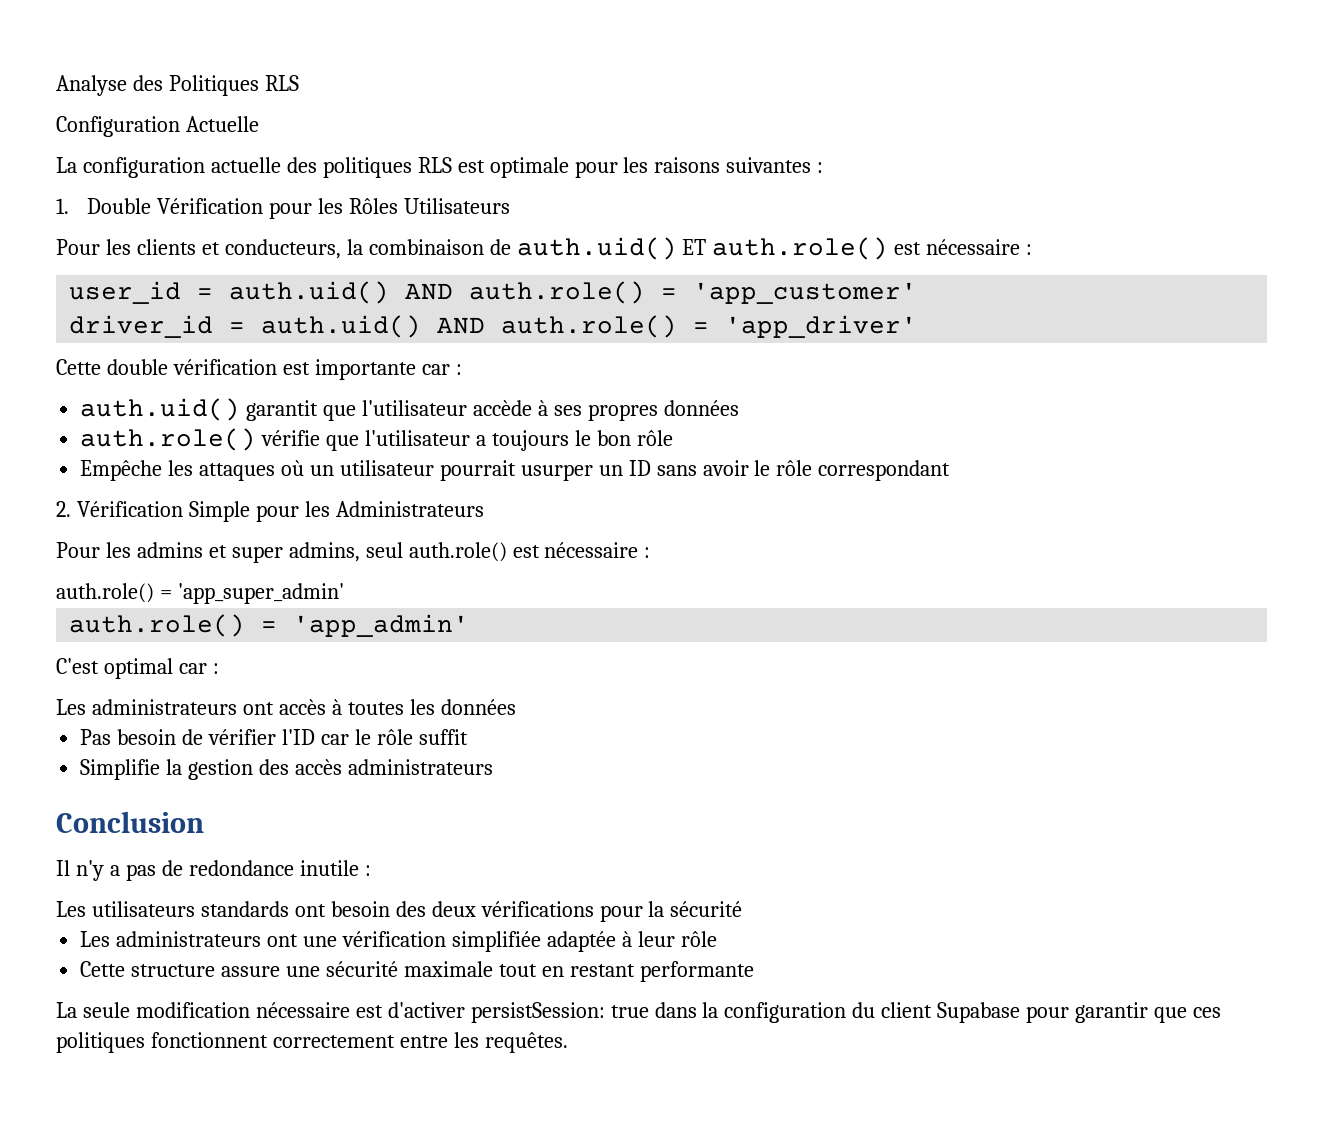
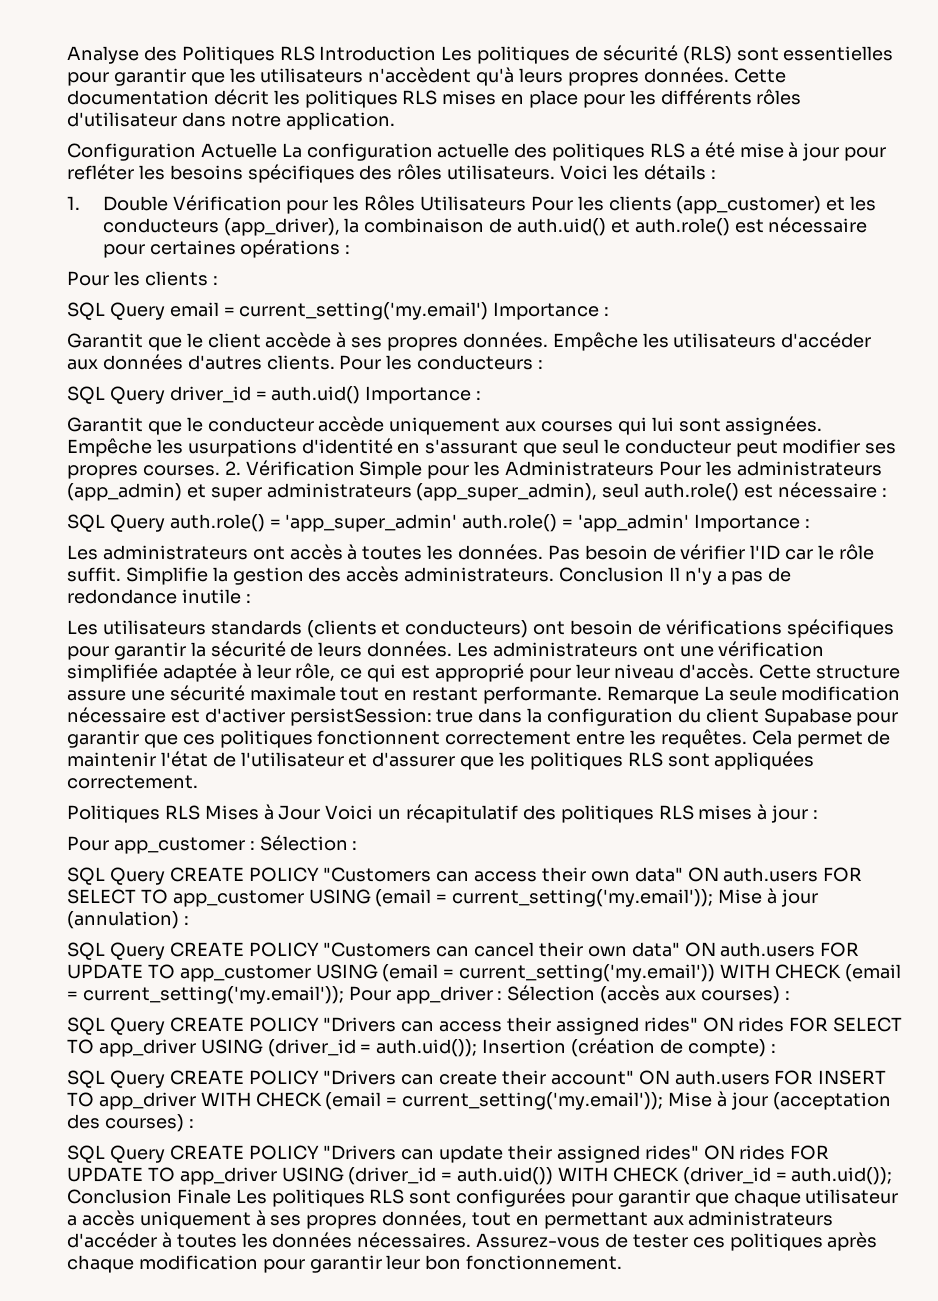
(299, 83) none -> [319,45,894,64] [67,67,786,86] [67,89,802,108] [67,112,395,130] Introduction Les politiques de sécurité (RLS) sont essentielles pour garantir que les utilisateurs n'accèdent qu'à leurs propres données. Cette documentation décrit les politiques RLS mises en place pour les différents rôles d'utilisateur dans notre application.
(259, 124) // -> (277, 150) none
[457,157,812,178] est optimale pour les raisons suivantes -> [689,142,887,161] [67,164,706,183] a été mise à jour pour refléter les besoins spécifiques des rôles utilisateurs. Voici les détails
[56,237,1033,260] [69,281,918,304] [69,315,918,338] [56,359,462,380] [80,398,739,421] [80,428,673,451] [80,460,951,481] // Pour les clients et conducteurs, la combinaison de auth.uid() ET auth.role() est nécessaire : // user_id = auth.uid() AND auth.role() = 'app_customer' // driver_id = auth.uid() AND auth.role() = 'app_driver' // Cette double vérification est importante car : // auth.uid() garantit que l'utilisateur accède à ses propres données // auth.role() vérifie que l'utilisateur a toujours le bon rôle // Empêche les attaques où un utilisateur pourrait usurper un ID sans avoir le rôle correspondant // -> [530,196,877,214] [102,217,868,236] [102,239,351,258] [67,271,218,286] [67,302,610,320] [67,332,872,351] [67,354,544,370] [67,386,482,404] [67,416,823,435] [67,438,897,457] [67,465,220,479] Pour les clients (app_customer) et les conducteurs (app_driver), la combinaison de auth.uid() et auth.role() est nécessaire pour certaines opérations : // Pour les clients : // SQL Query email = current_setting('my.email') Importance : // Garantit que le client accède à ses propres données. Empêche les utilisateurs d'accéder aux données d'autres clients. Pour les conducteurs : // SQL Query driver_id = auth.uid() Importance : // Garantit que le conducteur accède uniquement aux courses qui lui sont assignées. Empêche les usurpations d'identité en s'assurant que seul le conducteur peut modifier ses propres courses.
[56,542,360,563] // Pour les admins et super admins, -> [658,461,882,476] [67,483,598,501] Pour les administrateurs (app_admin) et super administrateurs (app_super_admin),
(651, 552) none -> [67,514,165,532] SQL Query
(344, 593) // -> (458, 523) none
[56,658,207,679] // C'est optimal car -> [693,514,800,532] Importance
[440,699,516,715] données // -> [458,544,544,560] données.
[418,729,468,745] suffit // -> [67,567,121,582] suffit.
[347,759,493,775] [56,811,204,833] administrateurs // Conclusion // -> [404,567,665,582] administrateurs. Conclusion
[294,901,643,922] ont besoin des deux vérifications pour -> [306,619,894,638] [67,642,186,660] (clients et conducteurs) ont besoin de vérifications spécifiques pour garantir
(743, 909) // -> [290,641,453,657] de leurs données.
[680,931,717,947] rôle // -> [295,663,755,682] rôle, ce qui est approprié pour leur niveau d'accès.
[639,961,754,982] performante // -> [483,686,699,704] performante. Remarque
(568, 1042) none -> [751,730,891,748] [67,751,815,770] [67,775,198,789] [67,804,819,823] [67,835,358,854] [67,867,863,885] [67,888,818,907] [67,911,189,929] [67,942,860,960] [67,964,901,982] [67,985,790,1004] [67,1017,903,1035] [67,1038,776,1057] [67,1070,887,1088] [67,1091,891,1110] [67,1114,194,1132] [67,1145,830,1163] [67,1167,893,1185] [67,1188,899,1207] [67,1210,834,1229] [67,1232,878,1251] [67,1255,623,1273] Cela permet de maintenir l'état de l'utilisateur et d'assurer que les politiques RLS sont appliquées correctement. // Politiques RLS Mises à Jour Voici un récapitulatif des politiques RLS mises à jour : // Pour app_customer : Sélection : // SQL Query CREATE POLICY "Customers can access their own data" ON auth.users FOR SELECT TO app_customer USING (email = current_setting('my.email')); Mise à jour (annulation) : // SQL Query CREATE POLICY "Customers can cancel their own data" ON auth.users FOR UPDATE TO app_customer USING (email = current_setting('my.email')) WITH CHECK (email = current_setting('my.email')); Pour app_driver : Sélection (accès aux courses) : // SQL Query CREATE POLICY "Drivers can access their assigned rides" ON rides FOR SELECT TO app_driver USING (driver_id = auth.uid()); Insertion (création de compte) : // SQL Query CREATE POLICY "Drivers can create their account" ON auth.users FOR INSERT TO app_driver WITH CHECK (email = current_setting('my.email')); Mise à jour (acceptation des courses) : // SQL Query CREATE POLICY "Drivers can update their assigned rides" ON rides FOR UPDATE TO app_driver USING (driver_id = auth.uid()) WITH CHECK (driver_id = auth.uid()); Conclusion Finale Les politiques RLS sont configurées pour garantir que chaque utilisateur a accès uniquement à ses propres données, tout en permettant aux administrateurs d'accéder à toutes les données nécessaires. Assurez-vous de tester ces politiques après chaque modification pour garantir leur bon fonctionnement.

